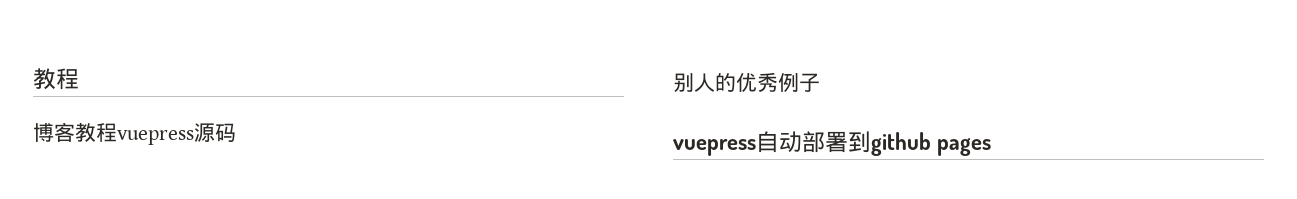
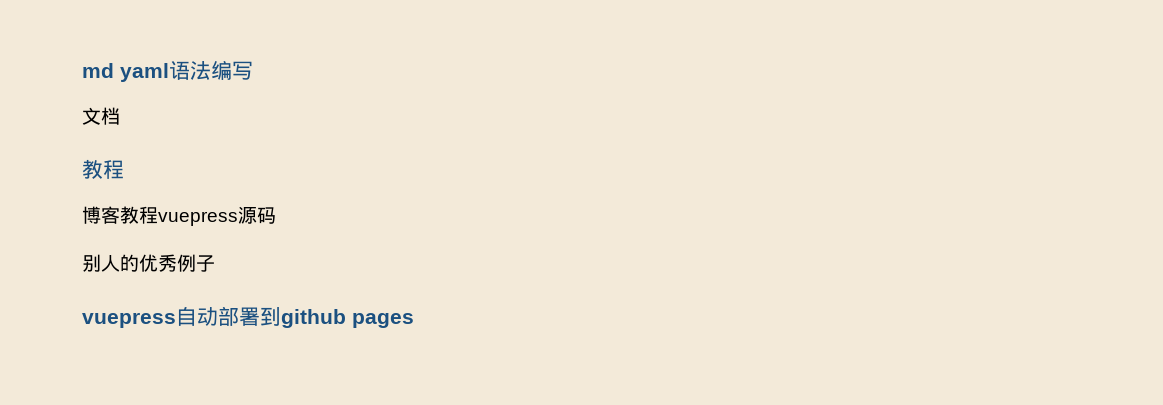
(33, 79) none -> [82,60,253,82] [82,107,120,125] md yaml语法编写 // 文档 //

